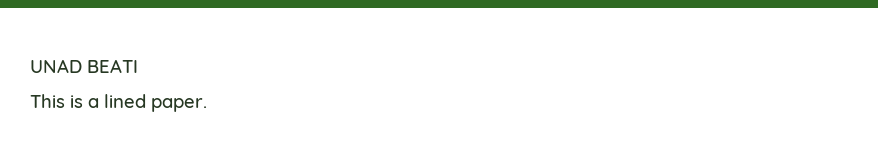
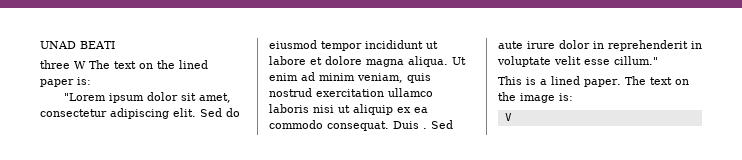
(138, 66) none -> [40,60,208,69] [40,77,91,87] [63,92,231,103] [40,108,240,119] [269,40,438,51] [269,56,466,67] [269,72,431,83] [269,88,433,97] [269,104,428,115] [269,120,453,131] [498,40,702,51] [497,56,658,67] // three W The text on the lined paper is: // "Lorem ipsum dolor sit amet, consectetur adipiscing elit. Sed do eiusmod tempor incididunt ut labore et dolore magna aliqua. Ut enim ad minim veniam, quis nostrud exercitation ullamco laboris nisi ut aliquip ex ea commodo consequat. Duis . Sed aute irure dolor in reprehenderit in voluptate velit esse cillum."
(207, 105) none -> [624,76,689,85] [498,92,573,103] [504,113,512,121] The text on the image is: // V

